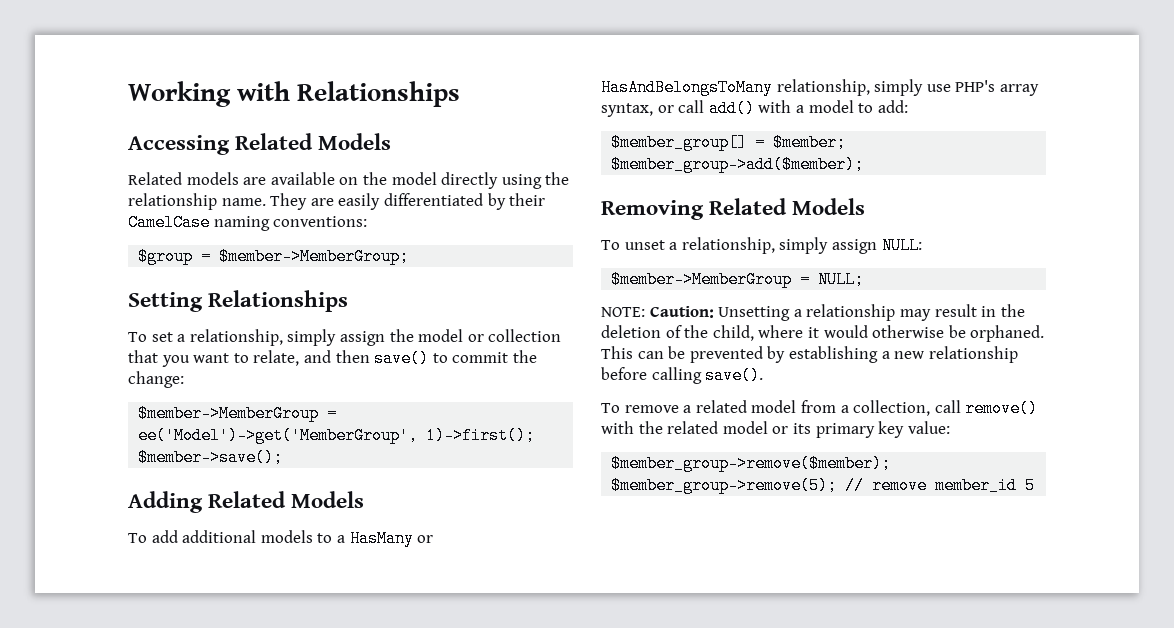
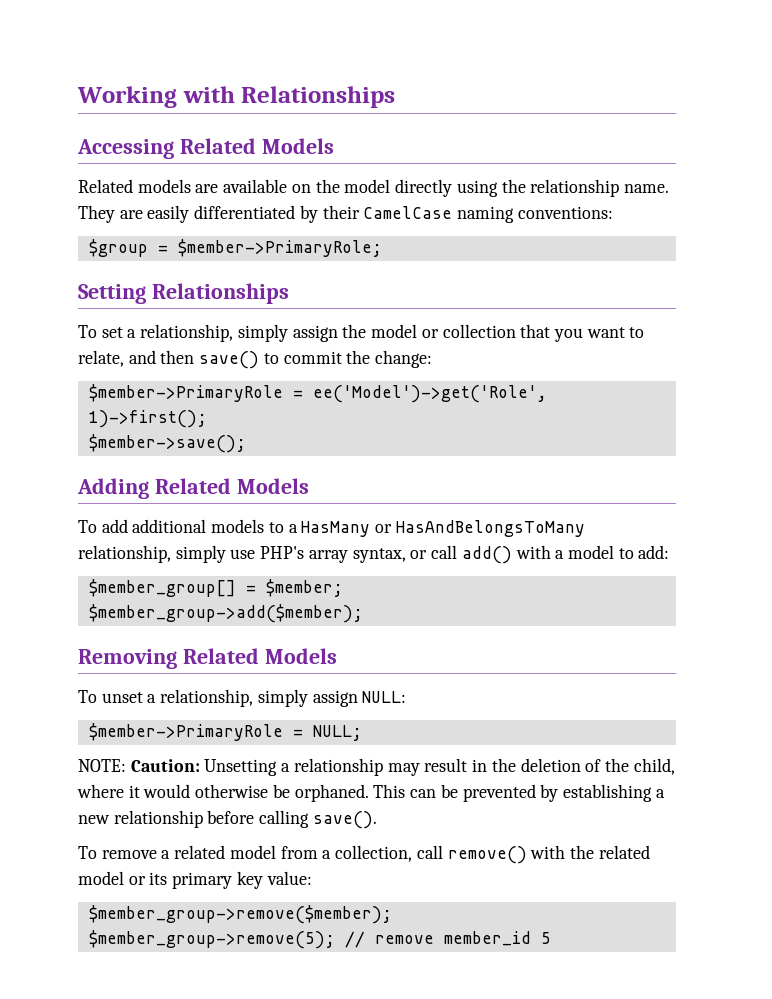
[219,248,410,265] $member->MemberGroup; -> [177,239,382,257] $member->PrimaryRole;
[138,405,338,422] [138,427,419,444] $member->MemberGroup = ee('Model')->get('MemberGroup', -> [88,384,547,403] $member->PrimaryRole = ee('Model')->get('Role',
[611,271,793,288] $member->MemberGroup -> [88,723,283,741] $member->PrimaryRole

